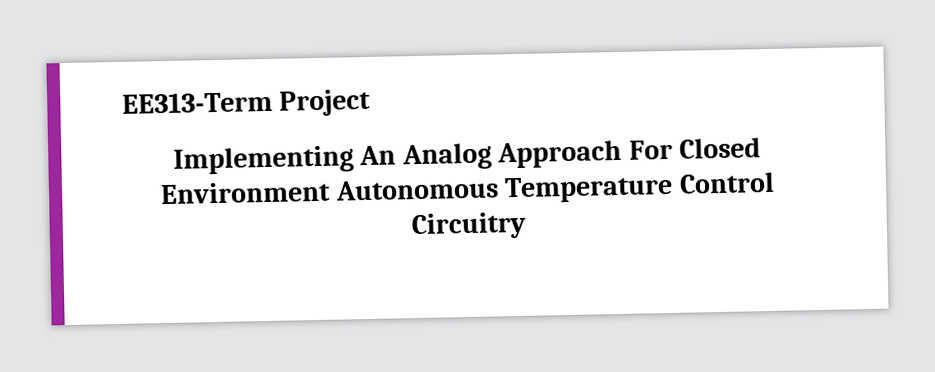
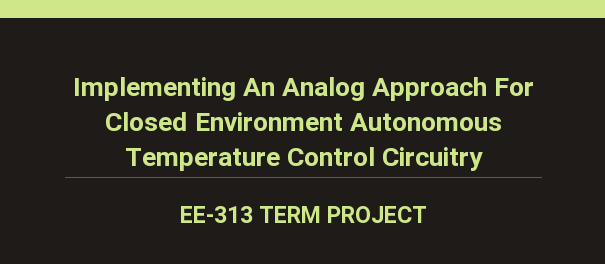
[122,88,372,117] EE313-Term Project // -> (72, 89) none
(527, 226) none -> [179,206,428,223] // EE-313 TERM PROJECT

